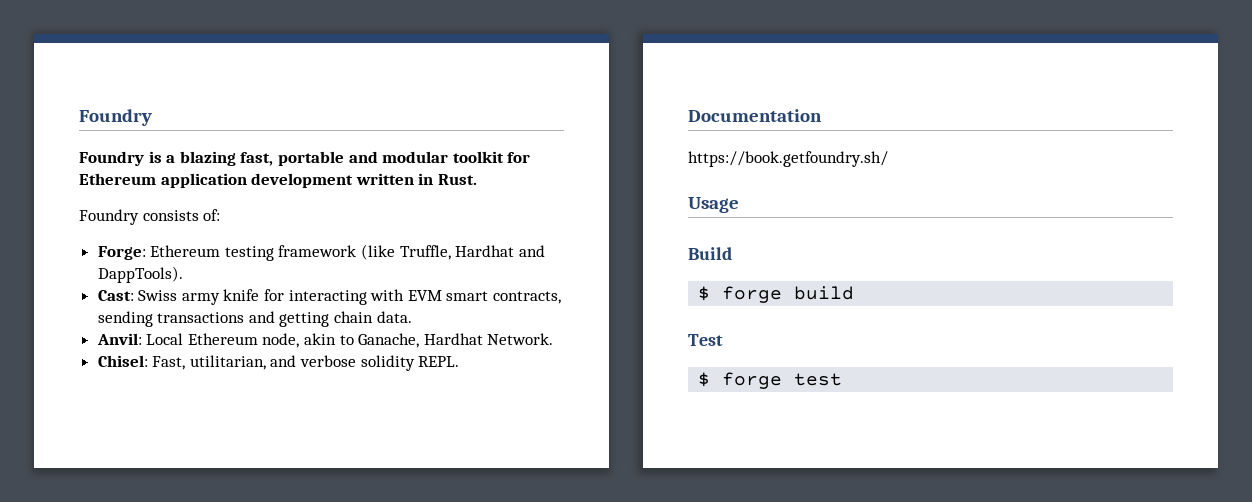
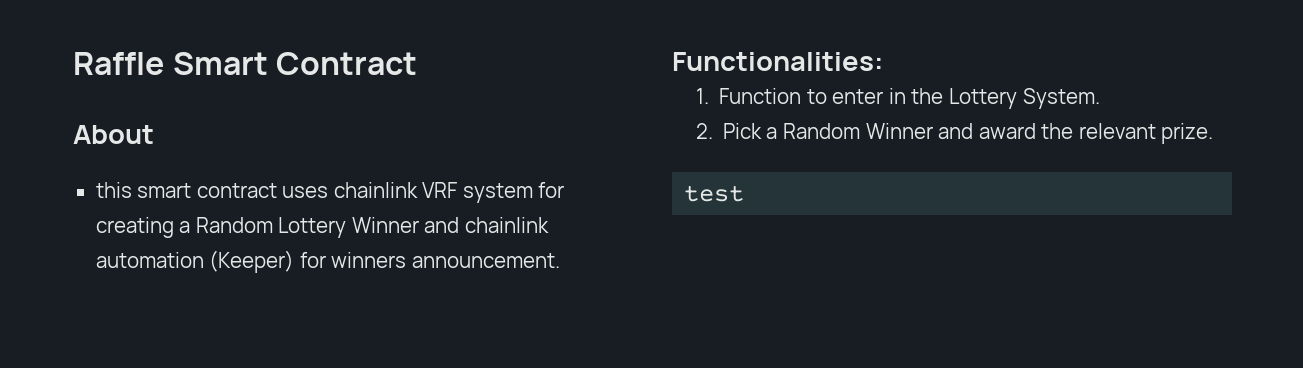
[79,109,152,126] [79,151,531,166] [79,173,477,188] [79,209,221,225] [97,244,545,261] [97,266,183,283] [97,289,562,305] [97,311,412,327] [96,333,554,348] [97,355,460,371] [688,109,822,122] [688,151,888,167] [688,197,739,213] [688,247,732,260] [698,286,855,303] [688,334,723,346] [698,372,783,389] Foundry // Foundry is a blazing fast, portable and modular toolkit for Ethereum application development written in Rust. // Foundry consists of: // Forge: Ethereum testing framework (like Truffle, Hardhat and DappTools). // Cast: Swiss army knife for interacting with EVM smart contracts, sending transactions and getting chain data. // Anvil: Local Ethereum node, akin to Ganache, Hardhat Network. // Chisel: Fast, utilitarian, and verbose solidity REPL. // Documentation // https://book.getfoundry.sh/ // Usage // Build // $ forge build // Test // $ forge -> [73,52,418,75] [73,125,154,144] [95,182,565,203] [95,217,549,238] [95,250,560,273] [672,52,883,71] [695,88,1100,109] [695,123,1214,144] Raffle Smart Contract // About // this smart contract uses chainlink VRF system for creating a Random Lottery Winner and chainlink automation (Keeper) for winners announcement. // Functionalities: // 1. Function to enter in the Lottery System. // 2. Pick a Random Winner and award the relevant prize. //

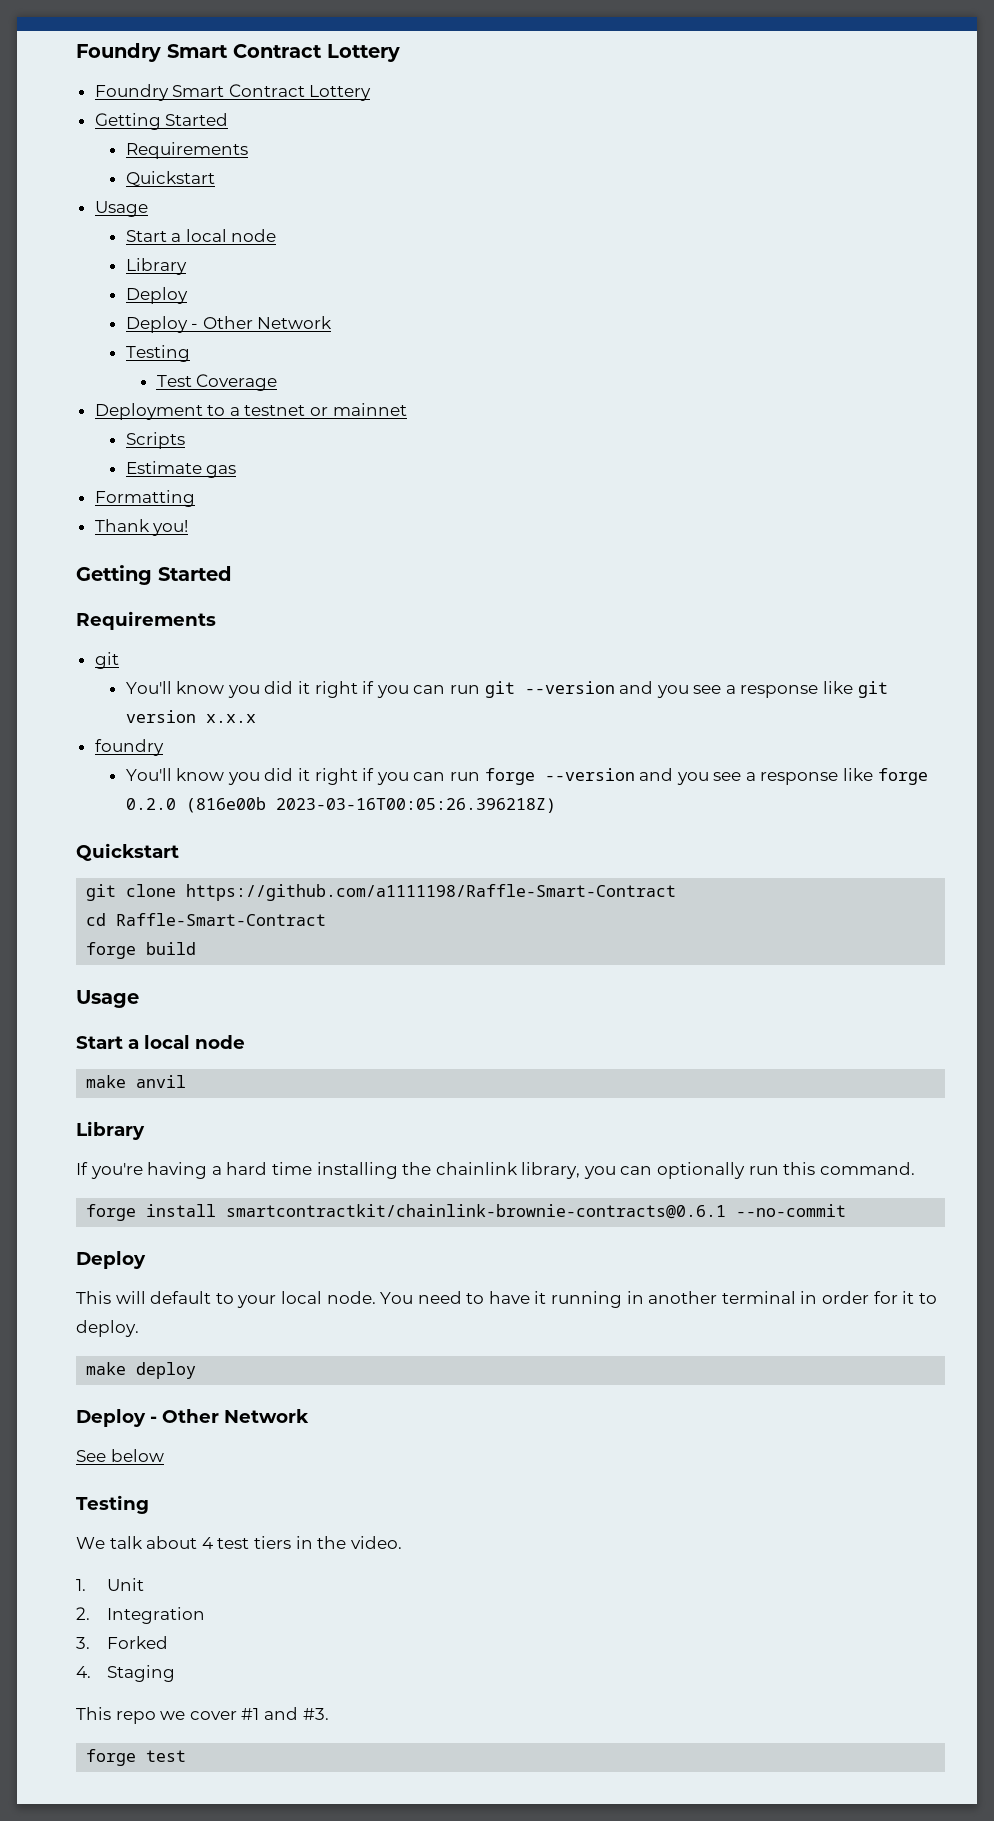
[73,52,418,75] [73,125,154,144] [95,182,565,203] [95,217,549,238] [95,250,560,273] [672,52,883,71] [695,88,1100,109] [695,123,1214,144] Raffle Smart Contract // About // this smart contract uses chainlink VRF system for creating a Random Lottery Winner and chainlink automation (Keeper) for winners announcement. // Functionalities: // 1. Function to enter in the Lottery System. // 2. Pick a Random Winner and award the relevant prize. // -> [76,43,400,62] [94,84,372,101] [94,113,229,130] [125,142,248,159] [125,171,215,187] [94,201,148,217] [125,229,277,242] [125,258,187,275] [125,287,188,304] [125,316,333,333] [125,345,190,362] [156,374,278,391] [94,403,407,420] [125,432,185,449] [125,461,237,478] [94,490,195,507] [94,519,189,536] [76,565,232,585] [76,611,216,630] [94,652,119,669] [125,681,888,698] [125,710,256,723] [94,739,164,756] [125,768,928,785] [125,797,556,813] [76,843,179,861] [86,884,677,901] [86,913,327,926] [86,942,197,959] [76,990,139,1008] [76,1035,245,1049] [86,1075,187,1088] [76,1121,145,1140] [76,1162,915,1179] [86,1204,847,1221] [76,1251,146,1269] [76,1291,937,1308] [76,1320,139,1337] [86,1362,197,1379] [76,1409,309,1427] [76,1449,164,1462] [76,1495,149,1514] [76,1536,402,1549] [76,1578,144,1591] [76,1607,205,1624] [76,1636,168,1649] [76,1665,175,1682] [76,1707,329,1724] [86,1749,137,1766] Foundry Smart Contract Lottery // Foundry Smart Contract Lottery // Getting Started // Requirements // Quickstart // Usage // Start a local node // Library // Deploy // Deploy - Other Network // Testing // Test Coverage // Deployment to a testnet or mainnet // Scripts // Estimate gas // Formatting // Thank you! // Getting Started // Requirements // git // You'll know you did it right if you can run git --version and you see a response like git version x.x.x // foundry // You'll know you did it right if you can run forge --version and you see a response like forge 0.2.0 (816e00b 2023-03-16T00:05:26.396218Z) // Quickstart // git clone https://github.com/a1111198/Raffle-Smart-Contract // cd Raffle-Smart-Contract // forge build // Usage // Start a local node // make anvil // Library // If you're having a hard time installing the chainlink library, you can optionally run this command. // forge install smartcontractkit/chainlink-brownie-contracts@0.6.1 --no-commit // Deploy // This will default to your local node. You need to have it running in another terminal in order for it to deploy. // make deploy // Deploy - Other Network // See below // Testing // We talk about 4 test tiers in the video. // 1. Unit // 2. Integration // 3. Forked // 4. Staging // This repo we cover #1 and #3. // forge

